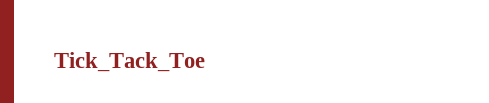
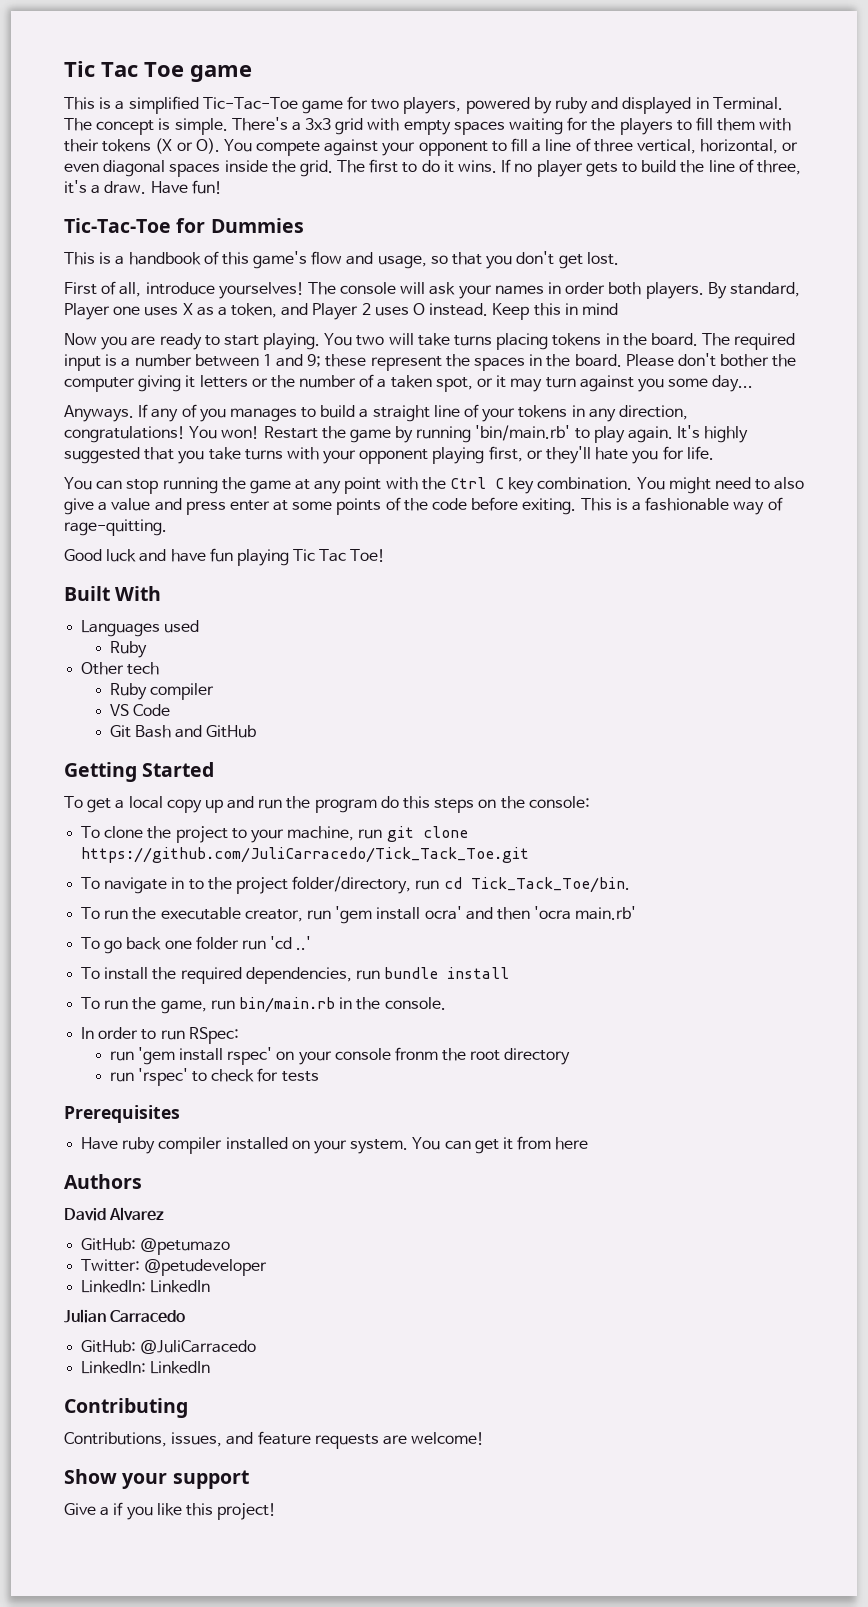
[54,52,205,72] Tick_Tack_Toe -> [64,61,252,82] [64,96,783,114] [64,117,792,135] [64,138,799,156] [64,159,801,177] [64,180,222,194] [64,218,304,233] [64,251,619,269] [64,281,800,299] [64,303,618,320] [64,333,796,350] [64,353,797,371] [64,374,754,392] [64,404,688,422] [64,425,749,443] [64,446,714,464] [64,477,805,494] [64,497,783,515] [64,519,167,536] [64,548,386,566] [64,586,162,601] [81,620,200,637] [109,641,147,658] [81,662,160,675] [109,683,214,700] [109,704,170,716] [109,725,257,738] [64,762,215,782] [64,796,590,813] [81,826,468,843] [81,847,530,863] [81,876,630,894] [81,906,637,924] [81,936,312,954] [81,967,510,984] [81,997,446,1014] [81,1027,239,1044] [109,1047,571,1065] [109,1068,319,1086] [64,1105,180,1123] [81,1136,589,1154] [64,1174,142,1189] [64,1207,165,1221] [81,1238,231,1255] [81,1259,268,1276] [81,1280,211,1293] [64,1309,186,1323] [81,1340,257,1354] [81,1361,211,1374] [64,1398,188,1418] [64,1431,485,1449] [64,1469,249,1489] [64,1502,277,1520] Tic Tac Toe game // This is a simplified Tic-Tac-Toe game for two players, powered by ruby and displayed in Terminal. The concept is simple. There's a 3x3 grid with empty spaces waiting for the players to fill them with their tokens (X or O). You compete against your opponent to fill a line of three vertical, horizontal, or even diagonal spaces inside the grid. The first to do it wins. If no player gets to build the line of three, it's a draw. Have fun! // Tic-Tac-Toe for Dummies // This is a handbook of this game's flow and usage, so that you don't get lost. // First of all, introduce yourselves! The console will ask your names in order both players. By standard, Player one uses X as a token, and Player 2 uses O instead. Keep this in mind // Now you are ready to start playing. You two will take turns placing tokens in the board. The required input is a number between 1 and 9; these represent the spaces in the board. Please don't bother the computer giving it letters or the number of a taken spot, or it may turn against you some day... // Anyways. If any of you manages to build a straight line of your tokens in any direction, congratulations! You won! Restart the game by running 'bin/main.rb' to play again. It's highly suggested that you take turns with your opponent playing first, or they'll hate you for life. // You can stop running the game at any point with the Ctrl C key combination. You might need to also give a value and press enter at some points of the code before exiting. This is a fashionable way of rage-quitting. // Good luck and have fun playing Tic Tac Toe! // Built With // Languages used // Ruby // Other tech // Ruby compiler // VS Code // Git Bash and GitHub // Getting Started // To get a local copy up and run the program do this steps on the console: // To clone the project to your machine, run git clone https://github.com/JuliCarracedo/Tick_Tack_Toe.git // To navigate in to the project folder/directory, run cd Tick_Tack_Toe/bin. // To run the executable creator, run 'gem install ocra' and then 'ocra main.rb' // To go back one folder run 'cd ..' // To install the required dependencies, run bundle install // To run the game, run bin/main.rb in the console. // In order to run RSpec: // run 'gem install rspec' on your console fronm the root directory // run 'rspec' to check for tests // Prerequisites // Have ruby compiler installed on your system. You can get it from here // Authors // David Alvarez // GitHub: @petumazo // Twitter: @petudeveloper // LinkedIn: LinkedIn // Julian Carracedo // GitHub: @JuliCarracedo // LinkedIn: LinkedIn // Contributing // Contributions, issues, and feature requests are welcome! // Show your support // Give a if you like this project!

